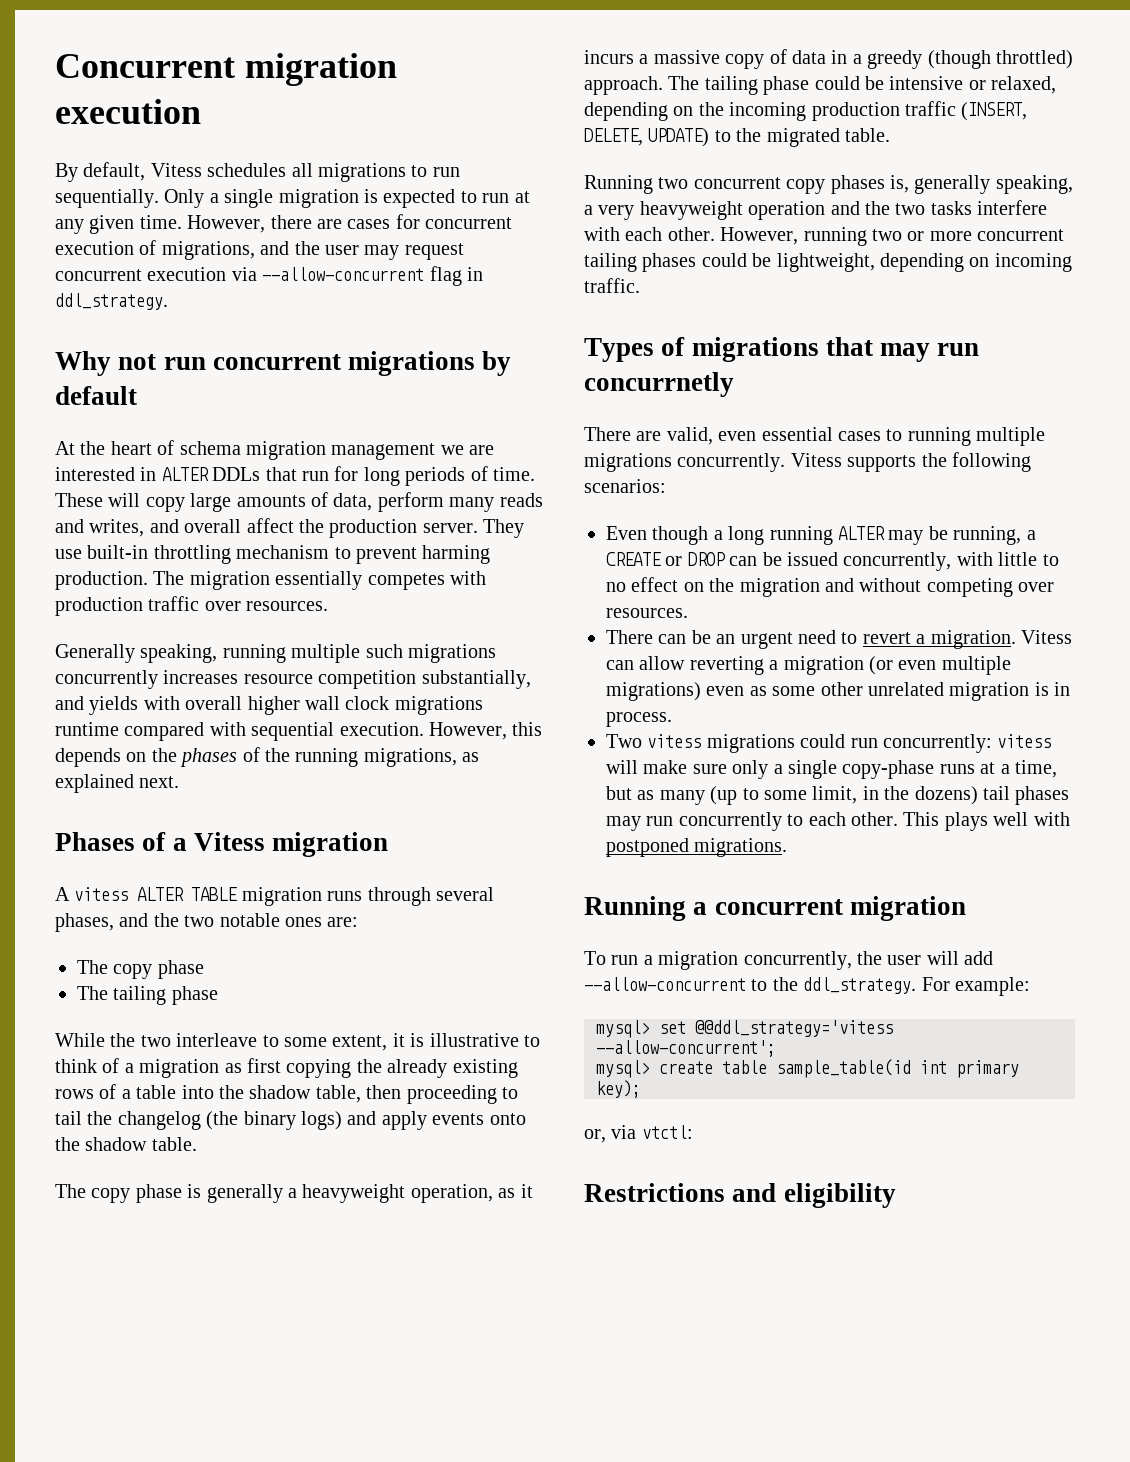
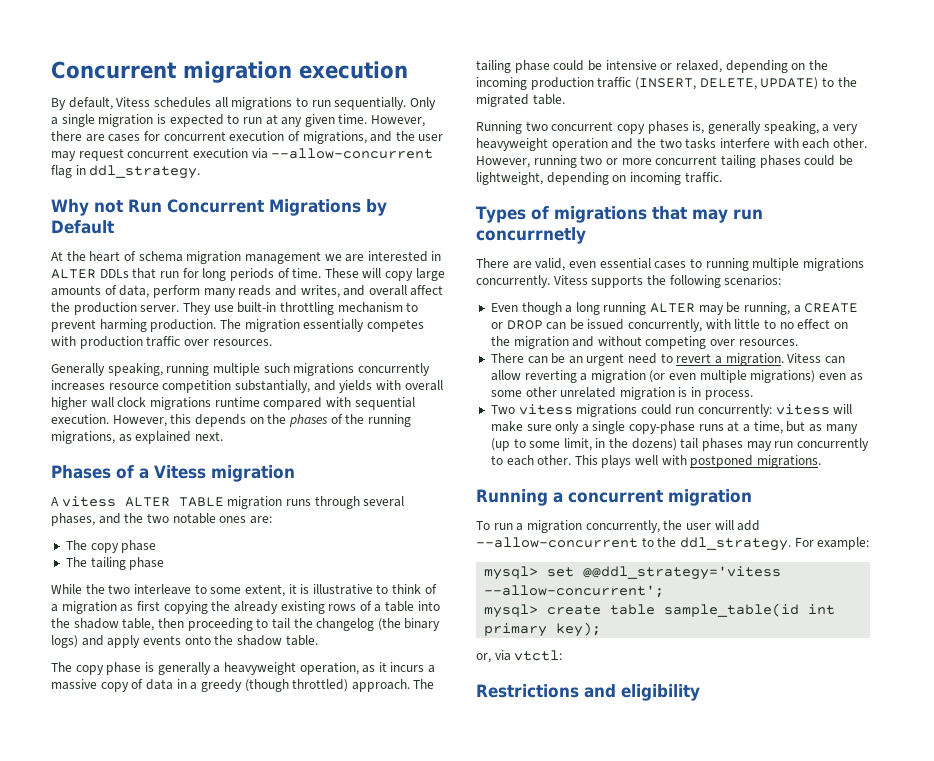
[163,351,512,376] [55,386,137,405] run concurrent migrations by default -> [128,199,387,216] [51,220,114,234] Run Concurrent Migrations by Default

